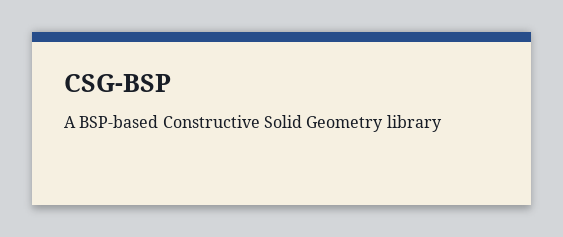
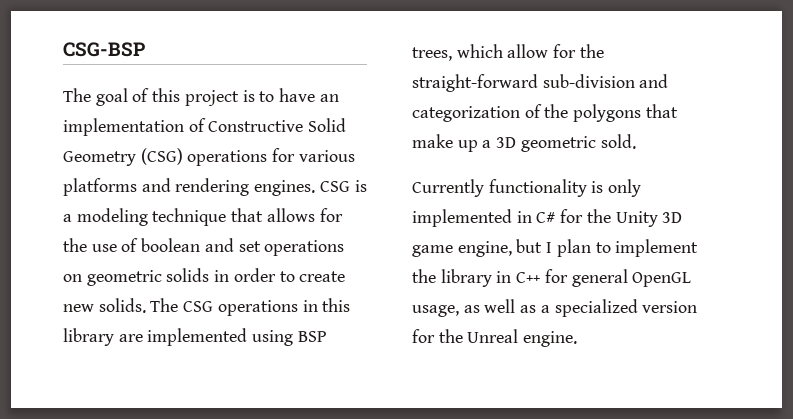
[64,115,442,132] A BSP-based Constructive Solid Geometry library -> [63,88,339,106] [63,118,347,136] [63,148,355,166] [63,178,367,196] [63,208,343,226] [63,238,345,256] [63,268,346,286] [63,298,351,316] [63,328,327,346] [412,44,604,61] [412,74,669,92] [412,104,678,122] [412,134,636,152] [412,179,642,197] [412,209,683,227] [412,239,699,257] [412,269,692,287] [412,299,698,317] [412,329,578,347] The goal of this project is to have an implementation of Constructive Solid Geometry (CSG) operations for various platforms and rendering engines. CSG is a modeling technique that allows for the use of boolean and set operations on geometric solids in order to create new solids. The CSG operations in this library are implemented using BSP trees, which allow for the straight-forward sub-division and categorization of the polygons that make up a 3D geometric sold. // Currently functionality is only implemented in C# for the Unity 3D game engine, but I plan to implement the library in C++ for general OpenGL usage, as well as a specialized version for the Unreal engine.

